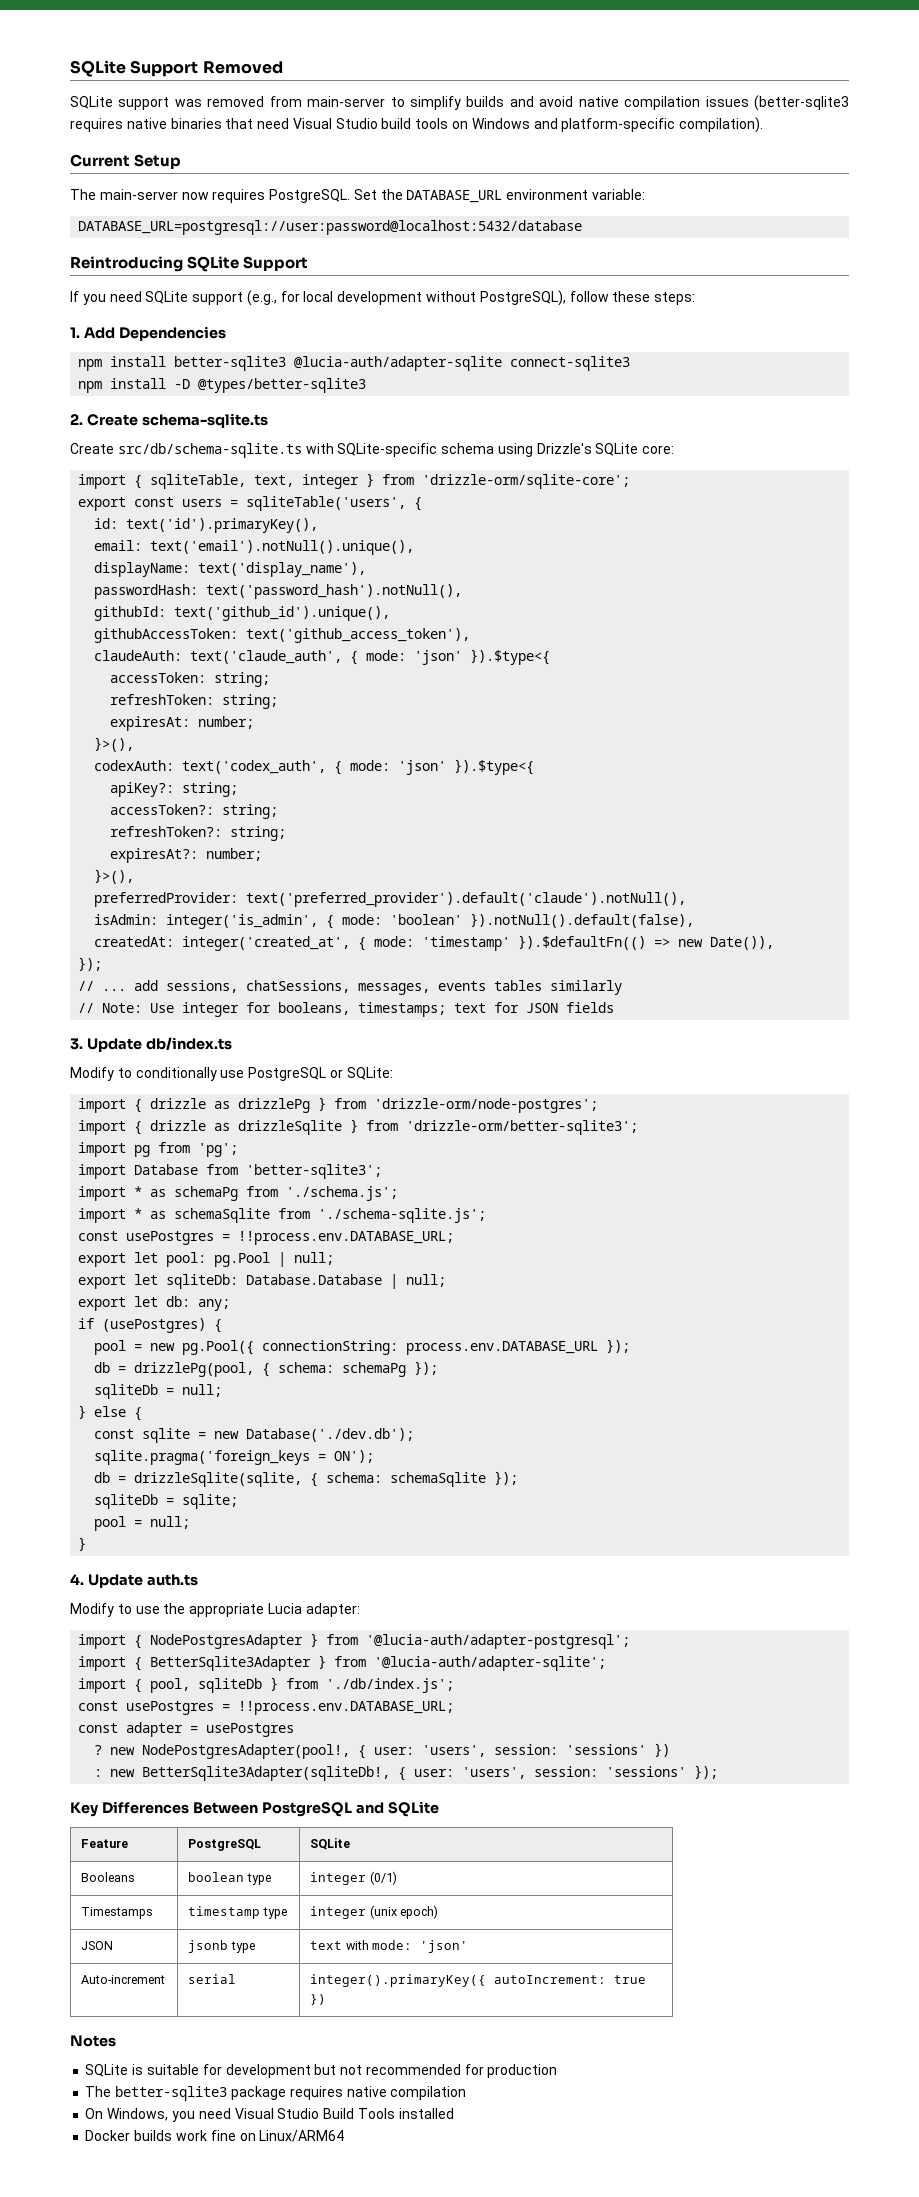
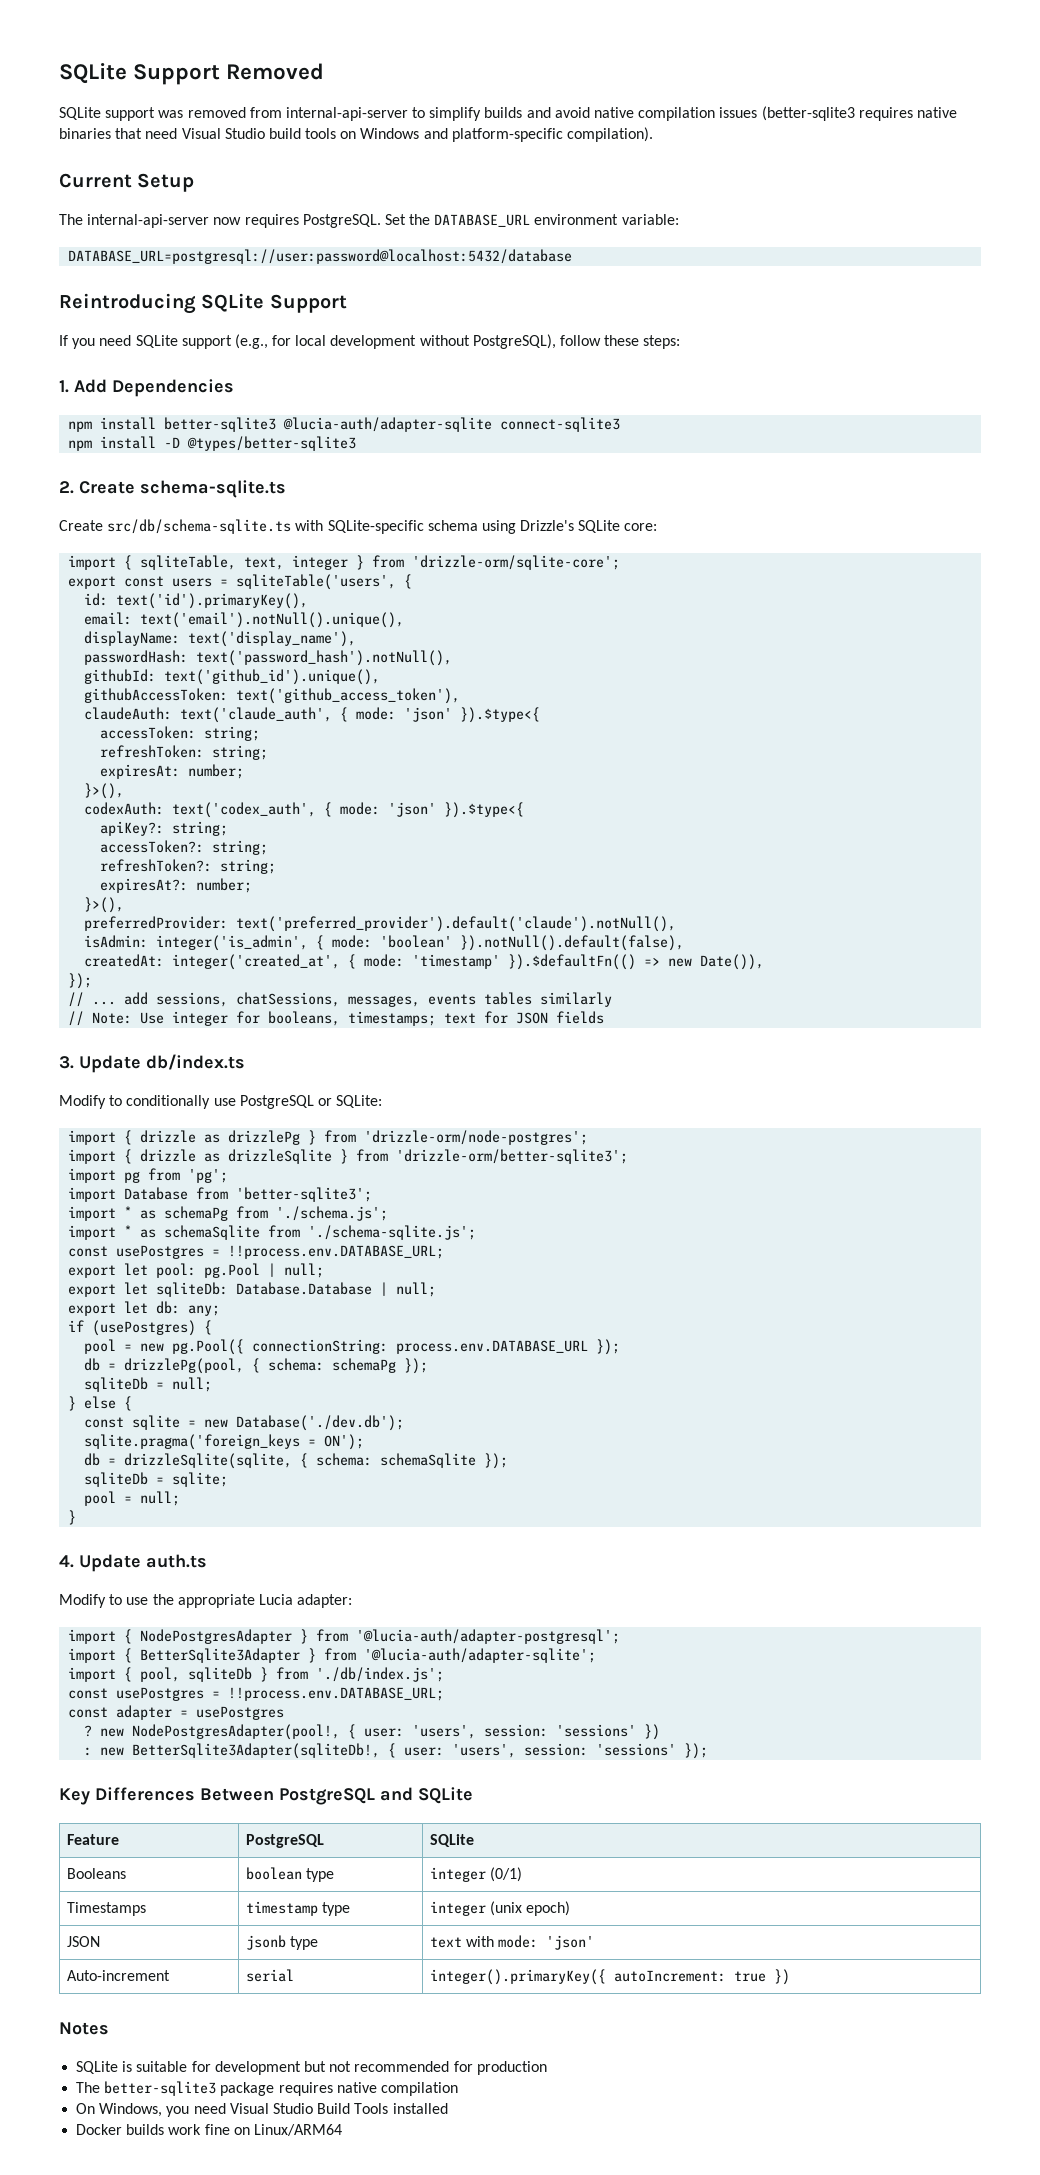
[307,96,386,107] main-server -> [285,107,408,121] internal-api-server
[99,189,178,200] main-server -> [87,214,210,228] internal-api-server

